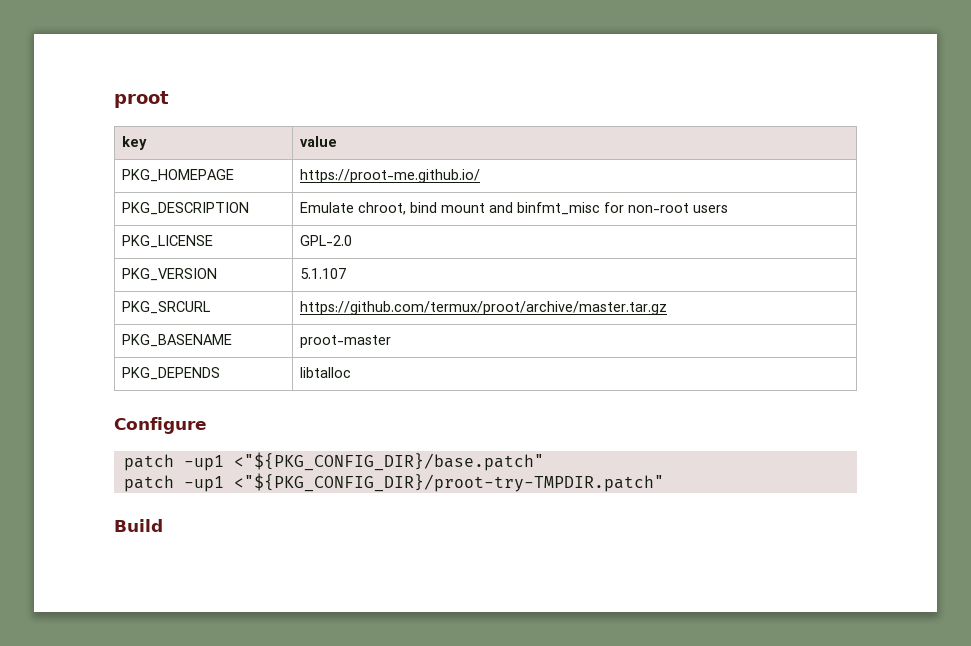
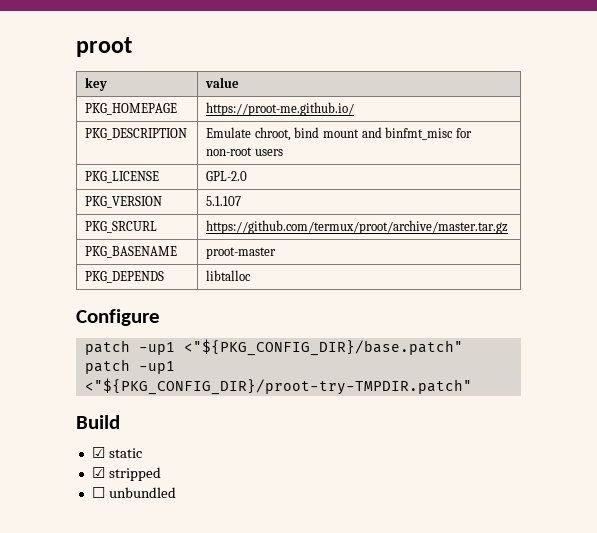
(163, 525) none -> [91,447,142,458] [91,467,161,481] [91,487,176,498] // ☑ static // ☑ stripped // ☐ unbundled

